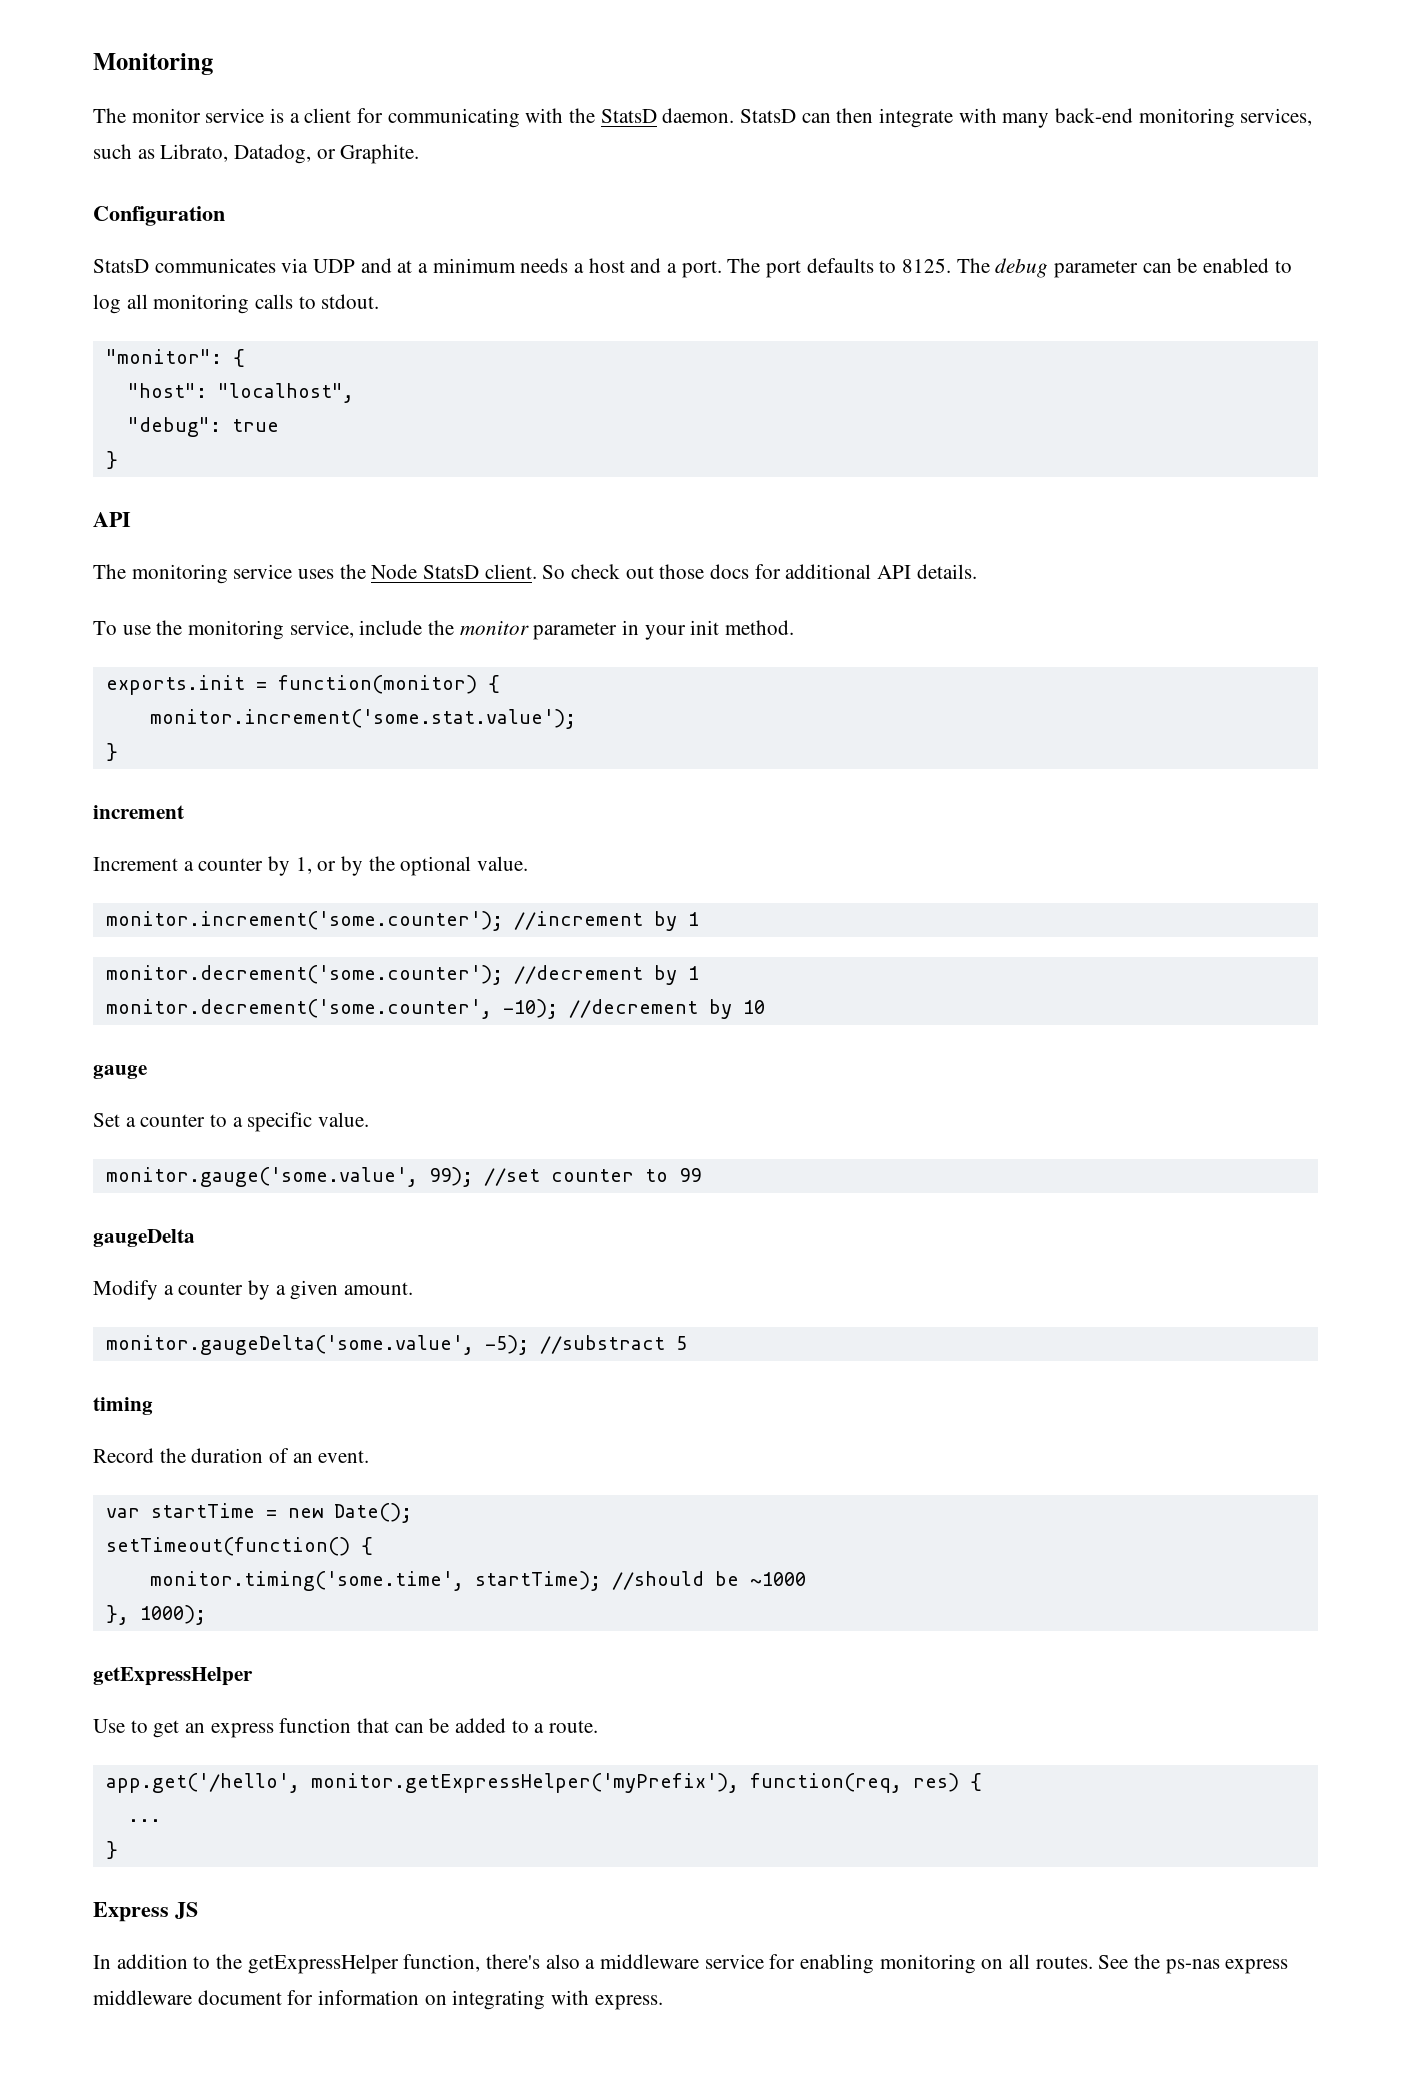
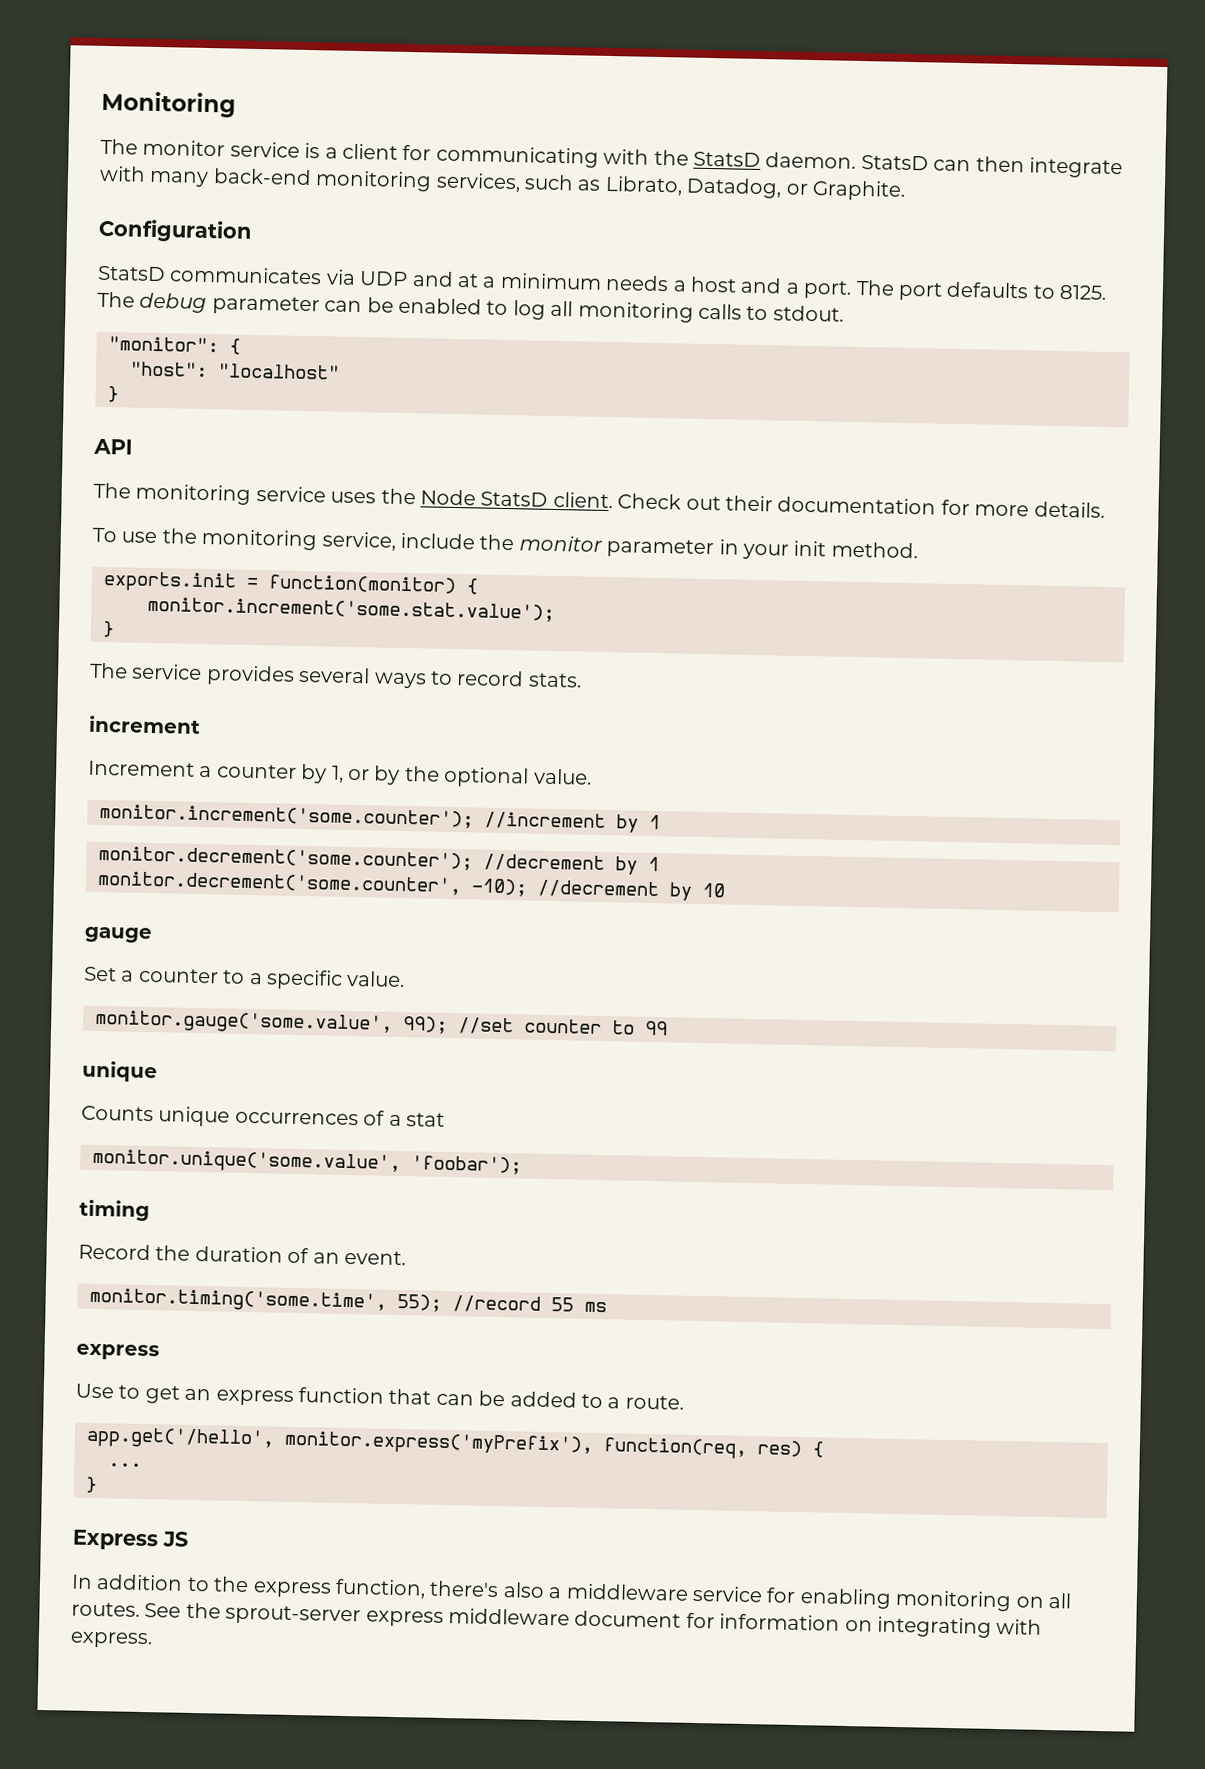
[217,383,354,403] [127,417,279,437] "localhost", // "debug": true -> [218,363,340,380] "localhost"
[542,564,912,579] So check out those docs for additional API -> [617,493,1030,517] Check out their documentation for more
(118, 752) none -> [90,662,582,689] // The service provides several ways to record stats.
[93,1229,195,1247] [93,1280,414,1300] [105,1335,687,1355] gaugeDelta // Modify a counter by a given amount. // monitor.gaugeDelta('some.value', -5); //substract 5 -> [81,1060,158,1083] [81,1105,445,1127] [92,1148,522,1175] unique // Counts unique occurrences of a stat // monitor.unique('some.value', 'foobar');
[105,1503,412,1523] [105,1537,373,1556] [149,1571,806,1591] [105,1605,206,1625] [93,1667,253,1686] var startTime = new Date(); // setTimeout(function() { // monitor.timing('some.time', startTime); //should be ~1000 // }, 1000); // getExpressHelper -> [89,1287,607,1313] [76,1343,160,1361] monitor.timing('some.time', 55); //record 55 ms // express
[310,1773,739,1793] monitor.getExpressHelper('myPrefix'), -> [284,1430,594,1456] monitor.express('myPrefix'),
[247,1954,399,1974] getExpressHelper -> [252,1581,332,1598] express
[1165,1959,1220,1974] ps-nas -> [225,1604,362,1626] sprout-server

